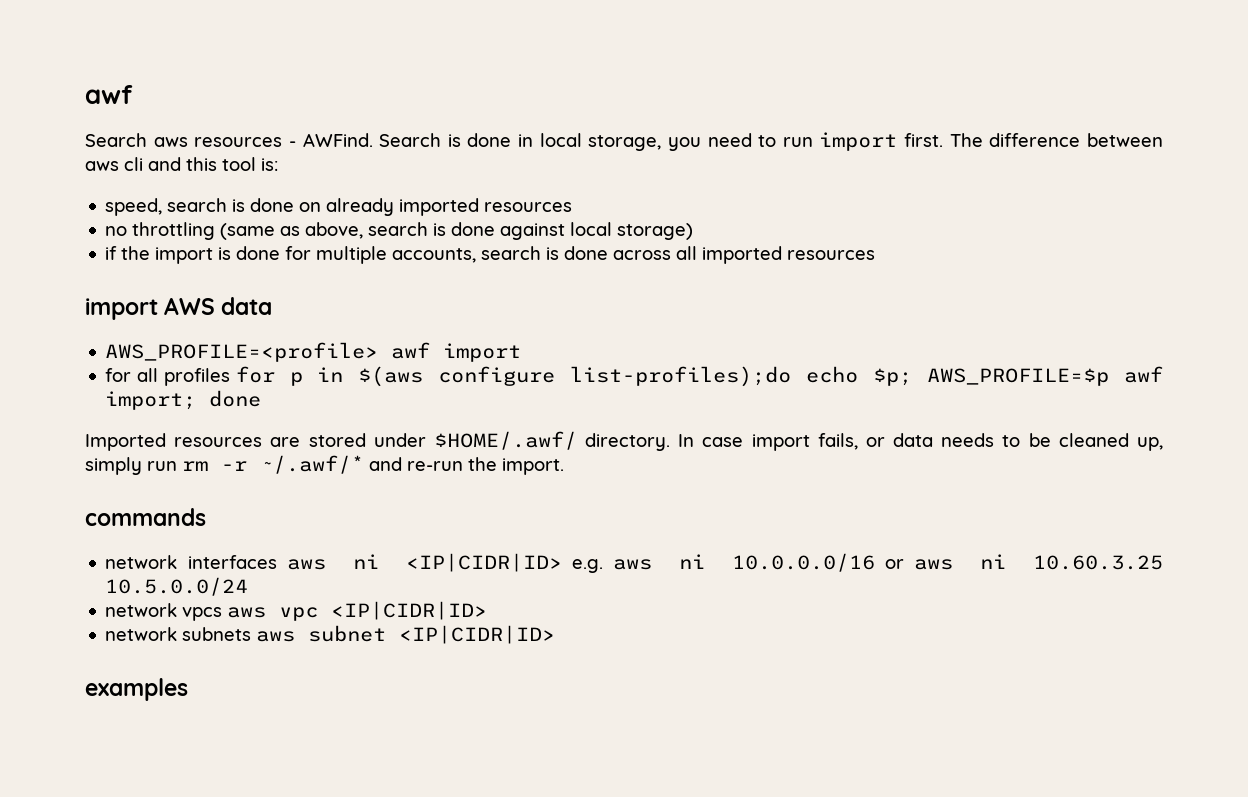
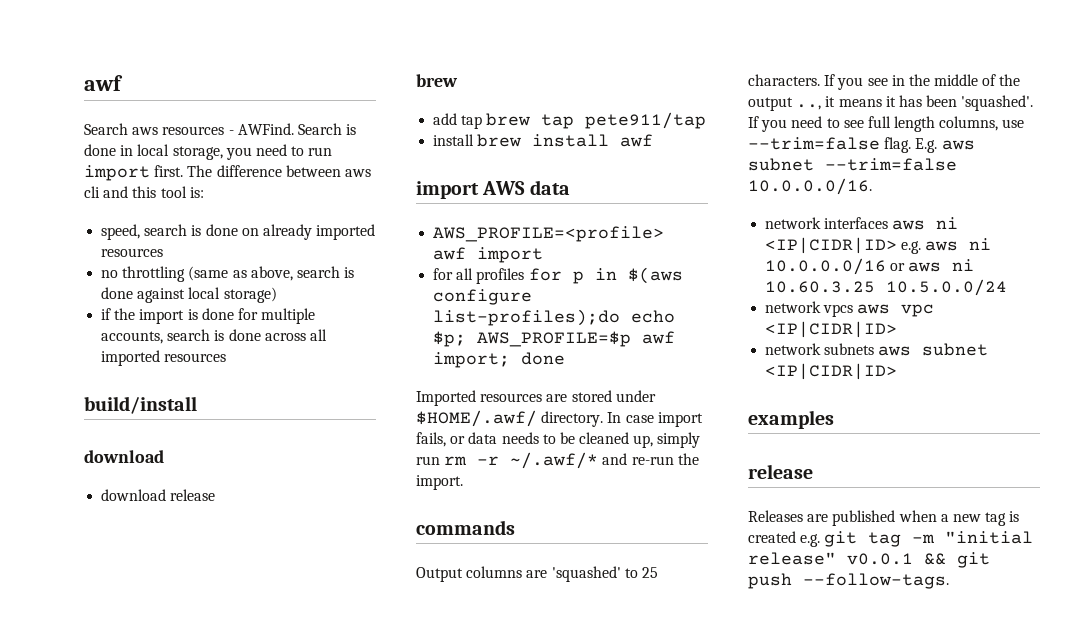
(876, 255) none -> [84,396,197,414] [84,450,164,463] [101,489,216,501] [416,74,458,87] [433,112,707,129] [433,134,654,147] // build/install // download // download release // brew // add tap brew tap pete911/tap // install brew install awf
(206, 517) none -> [416,566,658,582] [748,74,1021,90] [748,95,1034,111] [748,116,1025,132] [748,137,975,153] [748,158,957,171] [748,178,872,195] // Output columns are 'squashed' to 25 characters. If you see in the middle of the output .., it means it has been 'squashed'. If you need to see full length columns, use --trim=false flag. E.g. aws subnet --trim=false 10.0.0.0/16.
(188, 689) none -> [748,464,813,479] [748,510,1020,526] [748,531,1034,547] [748,552,990,568] [748,573,949,589] // release // Releases are published when a new tag is created e.g. git tag -m "initial release" v0.0.1 && git push --follow-tags.

